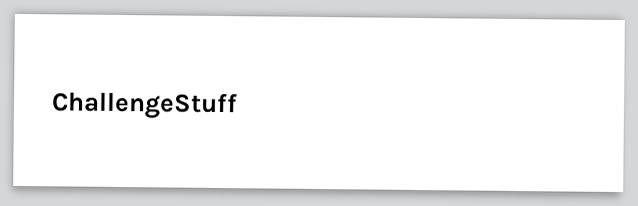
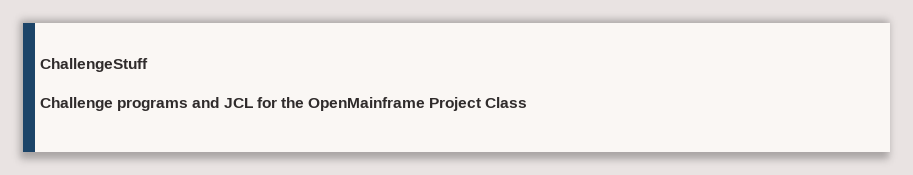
(238, 105) none -> [40,97,528,111] // Challenge programs and JCL for the OpenMainframe Project Class

